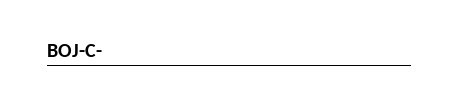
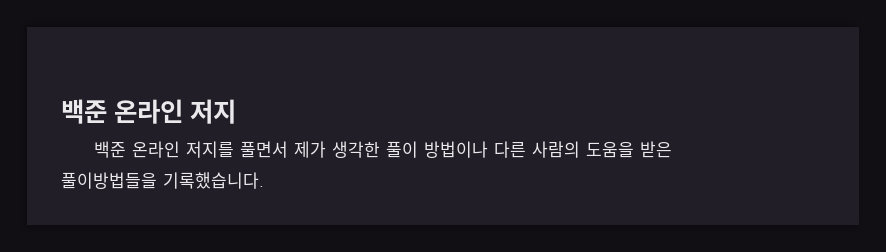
[47,44,102,57] BOJ-C- -> [61,99,236,124] [94,141,673,158] [61,172,264,189] 백준 온라인 저지 // 백준 온라인 저지를 풀면서 제가 생각한 풀이 방법이나 다른 사람의 도움을 받은 풀이방법들을 기록했습니다.

